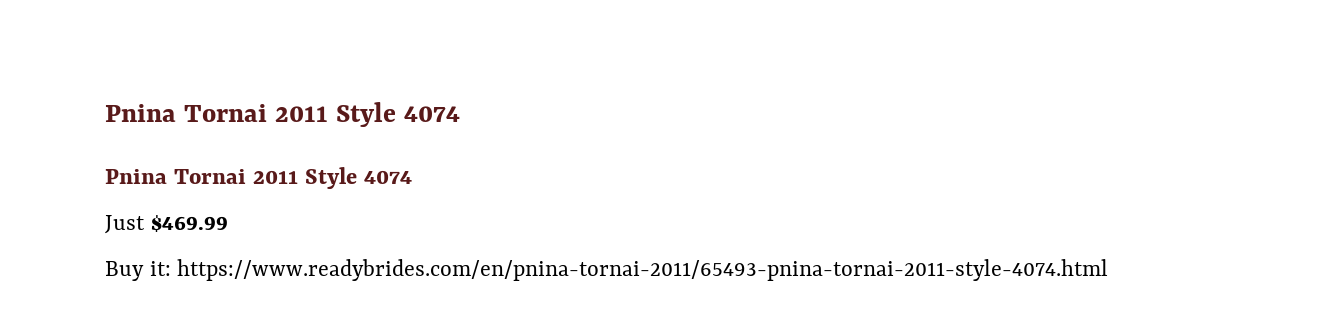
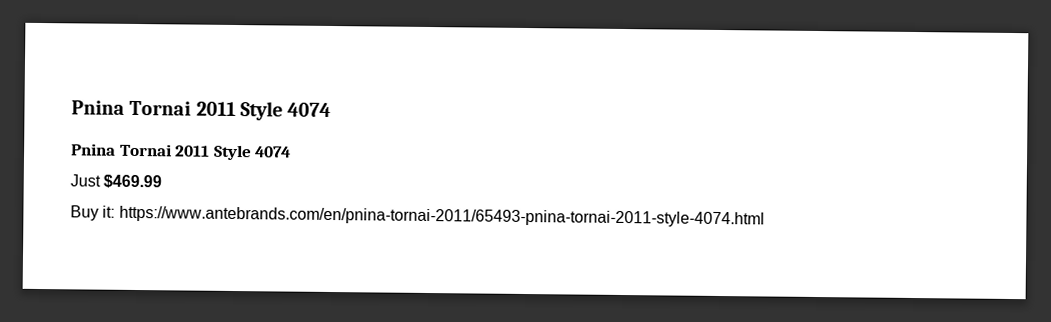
[177,259,1109,281] https://www.readybrides.com/en/pnina-tornai-2011/65493-pnina-tornai-2011-style-4074.html -> [118,205,765,228] https://www.antebrands.com/en/pnina-tornai-2011/65493-pnina-tornai-2011-style-4074.html

